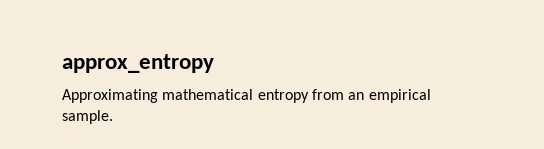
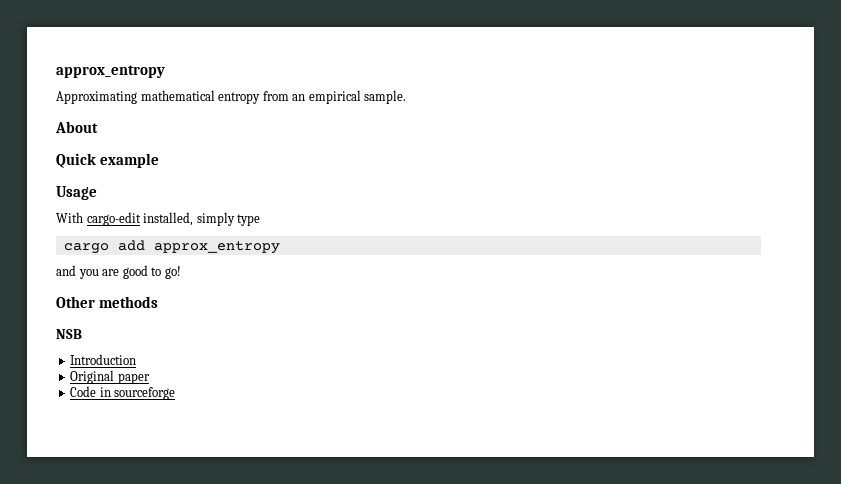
(113, 117) none -> [55,121,98,133] [56,153,159,168] [56,186,97,200] [56,212,261,226] [63,240,280,254] [56,265,181,279] [56,296,158,308] [56,329,82,339] [70,354,137,365] [70,370,150,384] [70,386,176,400] // About // Quick example // Usage // With cargo-edit installed, simply type // cargo add approx_entropy // and you are good to go! // Other methods // NSB // Introduction // Original paper // Code in sourceforge

